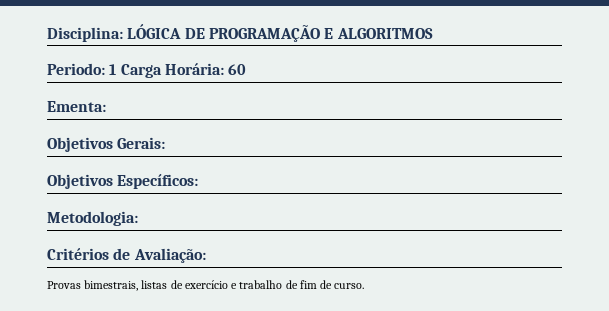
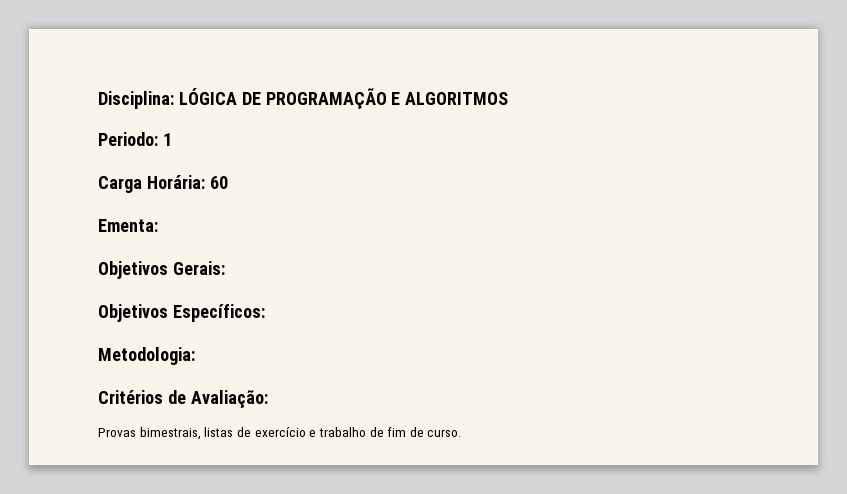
(117, 69) none -> (172, 139) //

